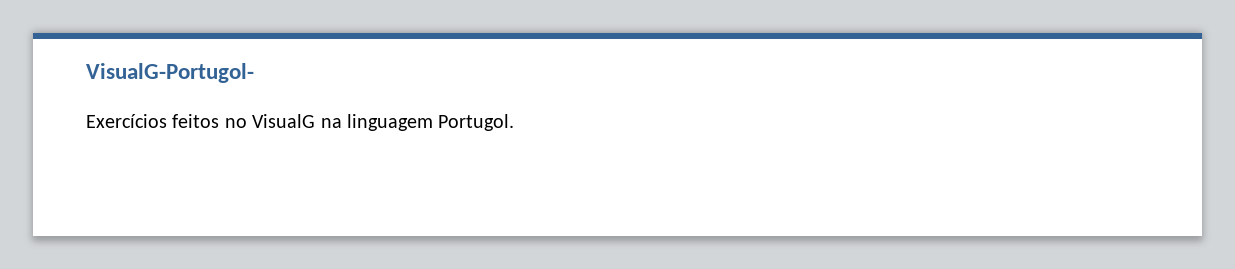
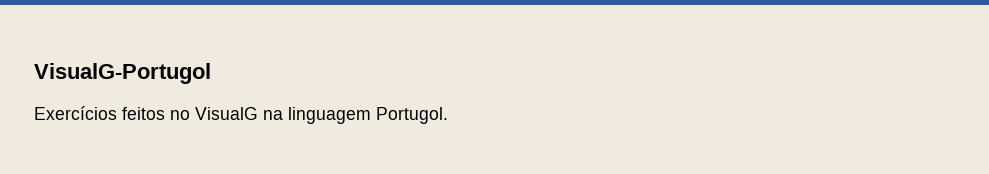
[86,63,254,83] VisualG-Portugol- -> [34,63,211,84] VisualG-Portugol

